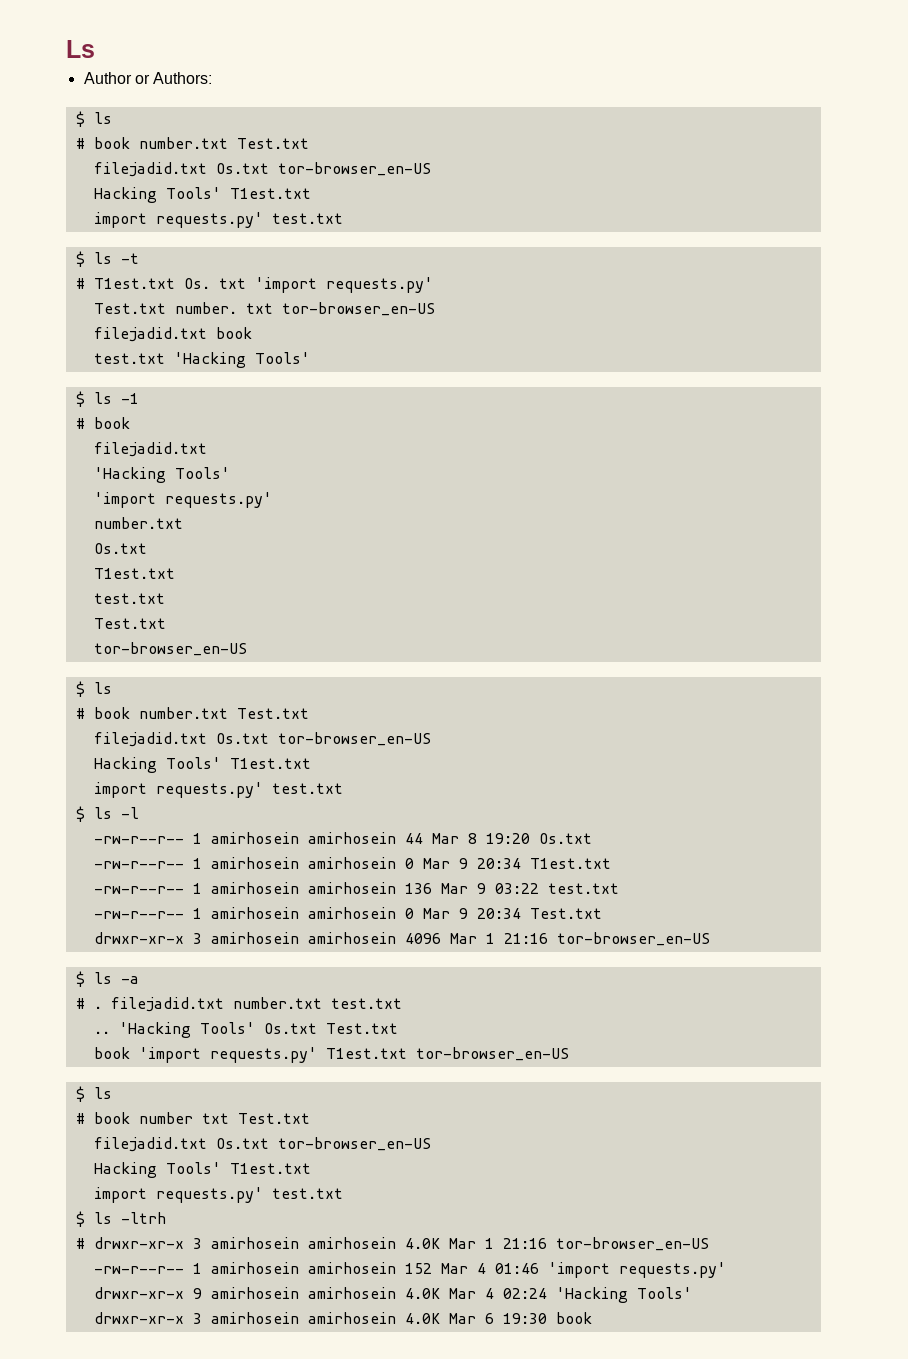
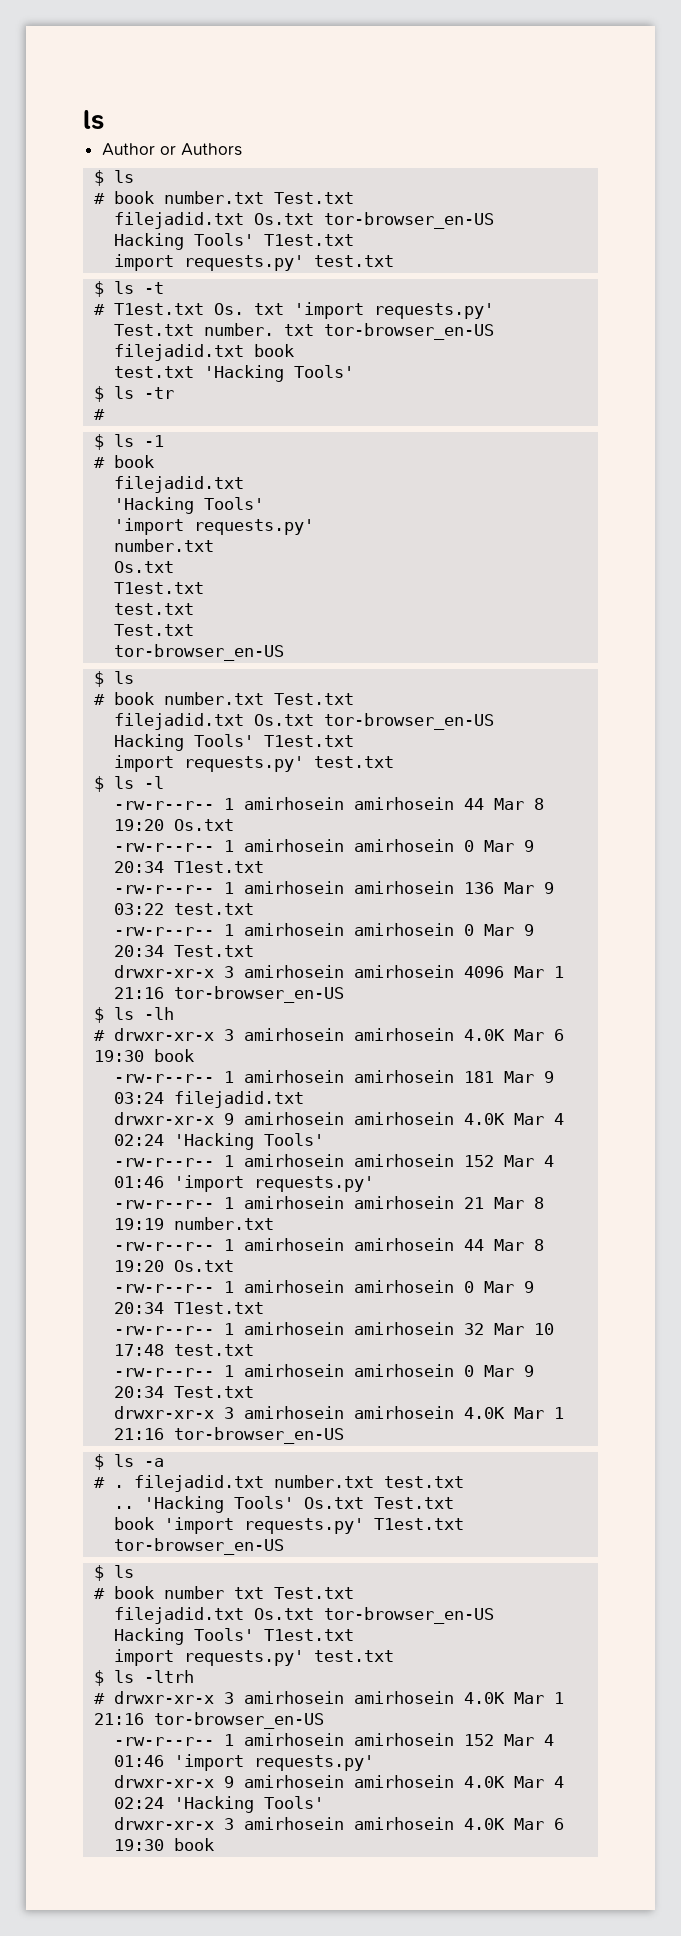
[66,40,95,58] Ls -> [83,110,104,130] ls
[153,72,213,84] Authors: -> [181,143,243,156] Authors
(310, 358) none -> [93,386,174,402] [93,409,105,420] // $ ls -tr // #
(710, 939) none -> [93,1007,174,1023] [93,1028,564,1041] [93,1049,194,1062] [113,1070,554,1083] [113,1091,304,1108] [113,1112,564,1125] [113,1133,324,1150] [113,1154,554,1167] [113,1175,374,1192] [113,1196,544,1209] [113,1217,274,1230] [113,1238,544,1251] [113,1260,234,1272] [113,1280,534,1293] [113,1302,264,1314] [113,1322,554,1335] [113,1344,254,1356] [113,1364,534,1377] [113,1386,254,1398] [113,1406,564,1419] [113,1427,344,1444] // $ ls -lh // # drwxr-xr-x 3 amirhosein amirhosein 4.0K Mar 6 19:30 book // -rw-r--r-- 1 amirhosein amirhosein 181 Mar 9 03:24 filejadid.txt // drwxr-xr-x 9 amirhosein amirhosein 4.0K Mar 4 02:24 'Hacking Tools' // -rw-r--r-- 1 amirhosein amirhosein 152 Mar 4 01:46 'import requests.py' // -rw-r--r-- 1 amirhosein amirhosein 21 Mar 8 19:19 number.txt // -rw-r--r-- 1 amirhosein amirhosein 44 Mar 8 19:20 Os.txt // -rw-r--r-- 1 amirhosein amirhosein 0 Mar 9 20:34 T1est.txt // -rw-r--r-- 1 amirhosein amirhosein 32 Mar 10 17:48 test.txt // -rw-r--r-- 1 amirhosein amirhosein 0 Mar 9 20:34 Test.txt // drwxr-xr-x 3 amirhosein amirhosein 4.0K Mar 1 21:16 tor-browser_en-US

